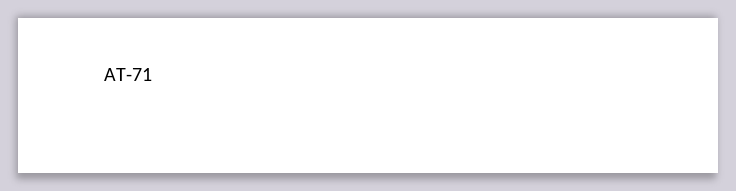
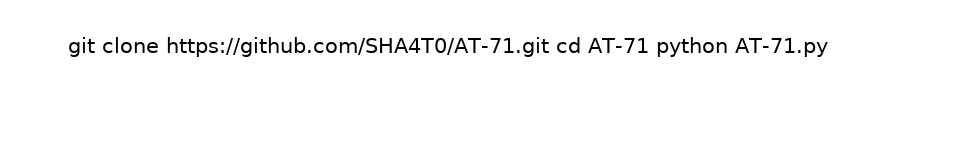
[104,68,152,81] AT-71 -> [68,37,828,57] git clone https://github.com/SHA4T0/AT-71.git cd AT-71 python AT-71.py

